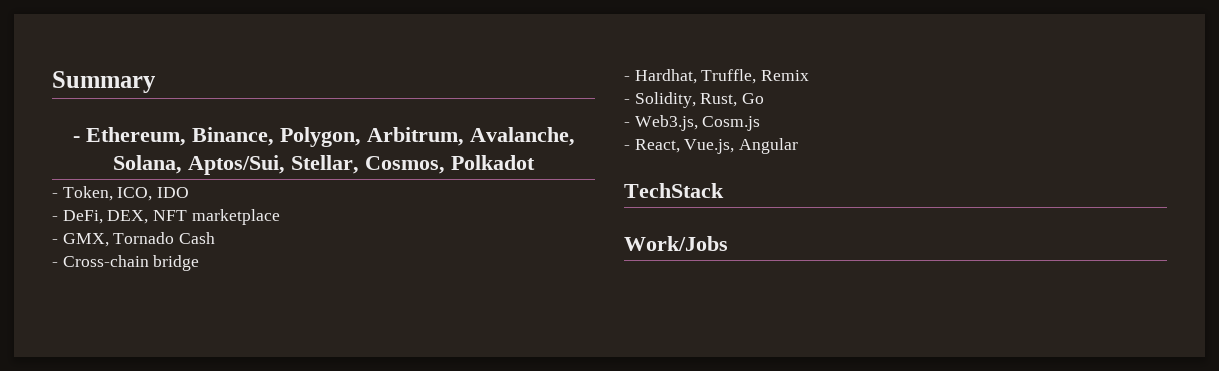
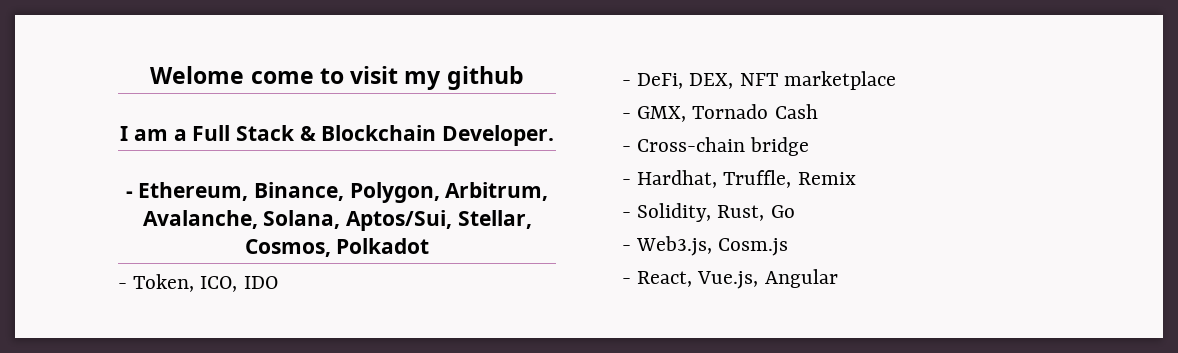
[52,71,156,93] Summary -> [150,66,524,90] [120,125,554,146] Welome come to visit my github // I am a Full Stack & Blockchain Developer.
[624,183,724,198] [624,236,728,251] // TechStack // Work/Jobs -> (838, 278) none

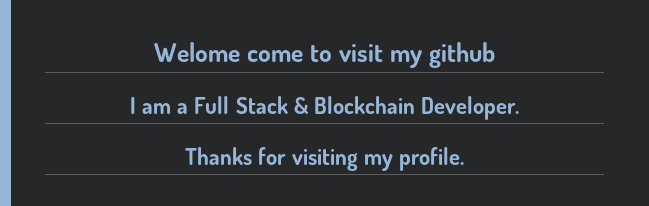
[125,182,549,203] [142,210,532,231] [244,238,430,257] [118,274,278,292] [622,71,896,90] [622,104,818,122] [622,137,810,156] [622,170,856,188] [622,203,795,222] [622,236,789,256] [622,269,838,289] - Ethereum, Binance, Polygon, Arbitrum, Avalanche, Solana, Aptos/Sui, Stellar, Cosmos, Polkadot // - Token, ICO, IDO // - DeFi, DEX, NFT marketplace // - GMX, Tornado Cash // - Cross-chain bridge // - Hardhat, Truffle, Remix // - Solidity, Rust, Go // - Web3.js, Cosm.js // - React, Vue.js, Angular -> [185,147,464,171] Thanks for visiting my profile.

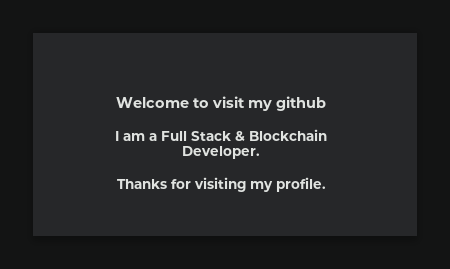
[154,42,304,62] Welome come -> [116,97,189,108] Welcome

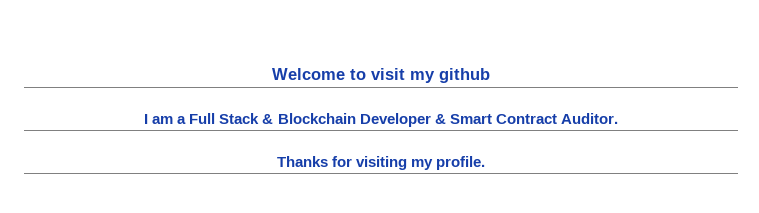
[182,146,260,159] Developer. -> [359,113,618,127] Developer & Smart Contract Auditor.

